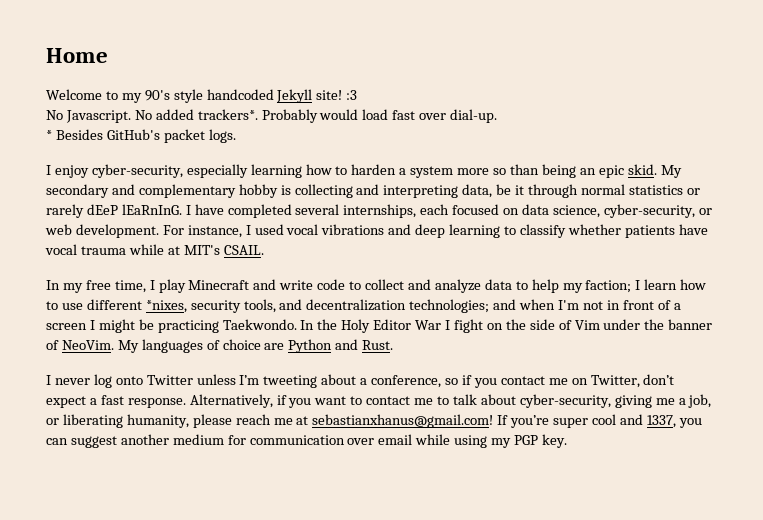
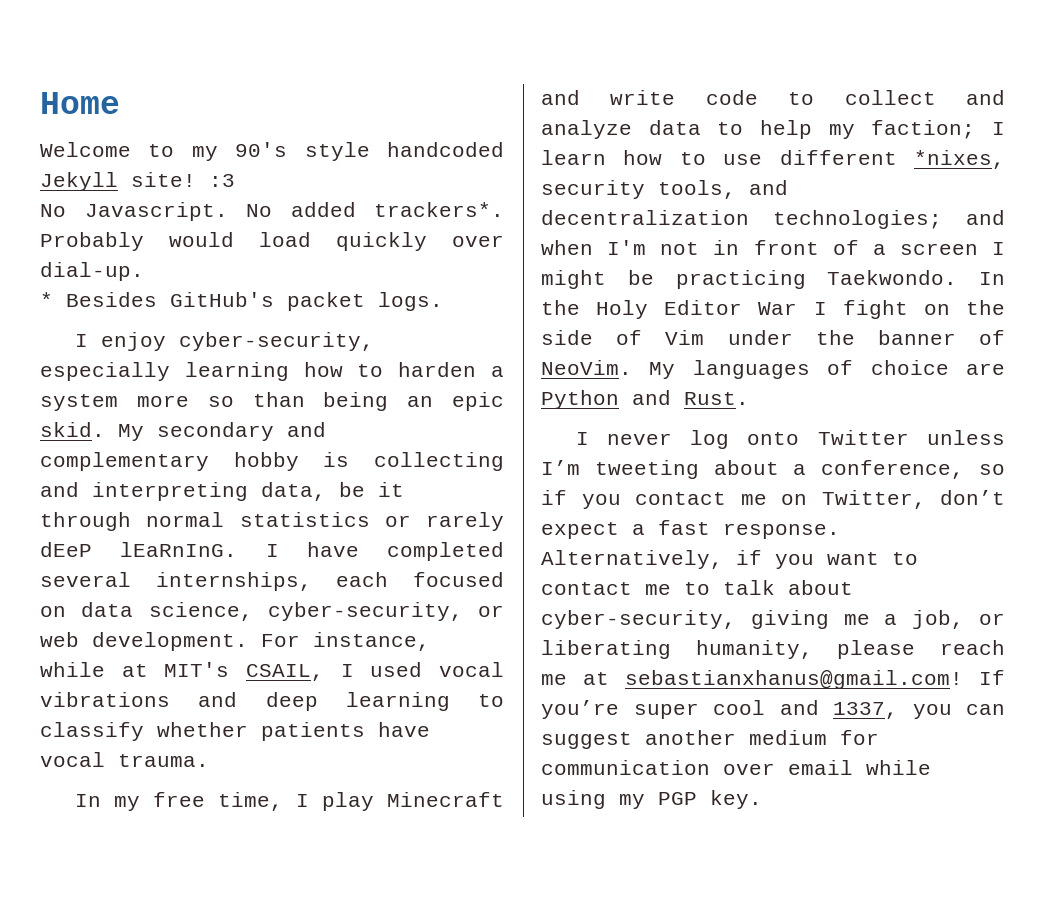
[392,110,416,120] fast -> [336,232,427,251] quickly
(242, 231) none -> [40,662,324,681] while at MIT's CSAIL,
[80,244,264,255] trauma while at MIT's CSAIL. -> [118,754,209,767] trauma.

